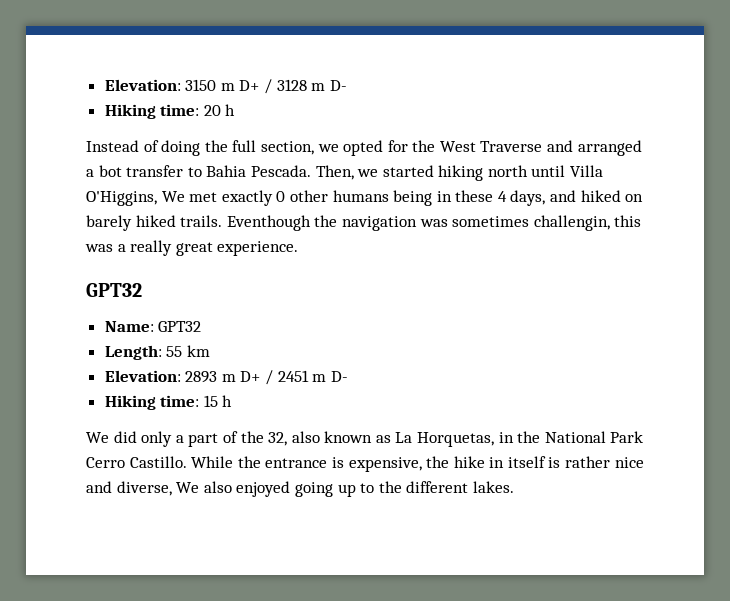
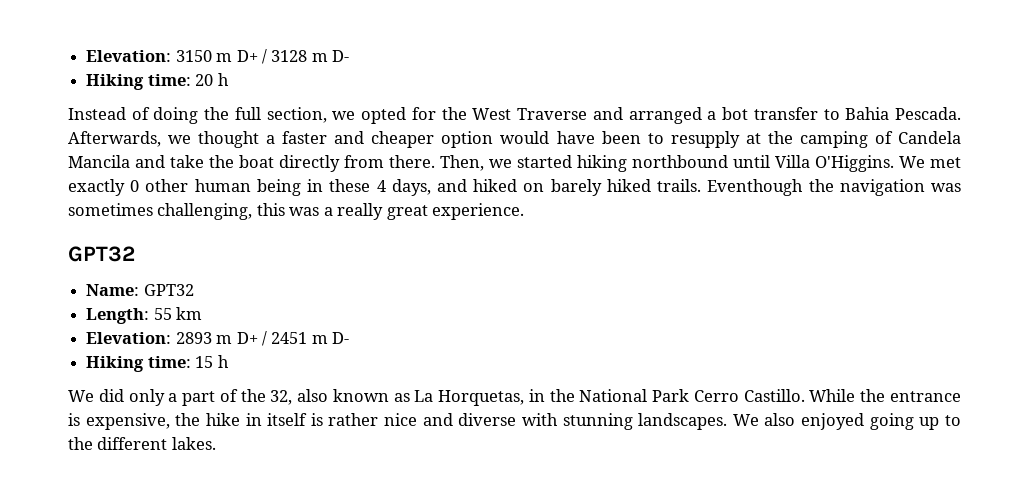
(311, 171) none -> [68,131,961,148] [68,155,435,172] Afterwards, we thought a faster and cheaper option would have been to resupply at the camping of Candela Mancila and take the boat directly from there.
[487,165,528,177] north -> [632,155,728,168] northbound
[86,191,157,206] O'Higgins, -> [815,155,894,172] O'Higgins.
[332,190,389,202] humans -> [194,179,251,192] human
[533,215,610,231] challengin, -> [157,203,253,220] challenging,
[116,481,172,496] diverse, -> [458,413,728,430] diverse with stunning landscapes.

